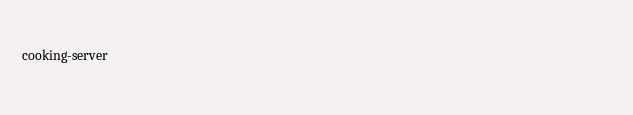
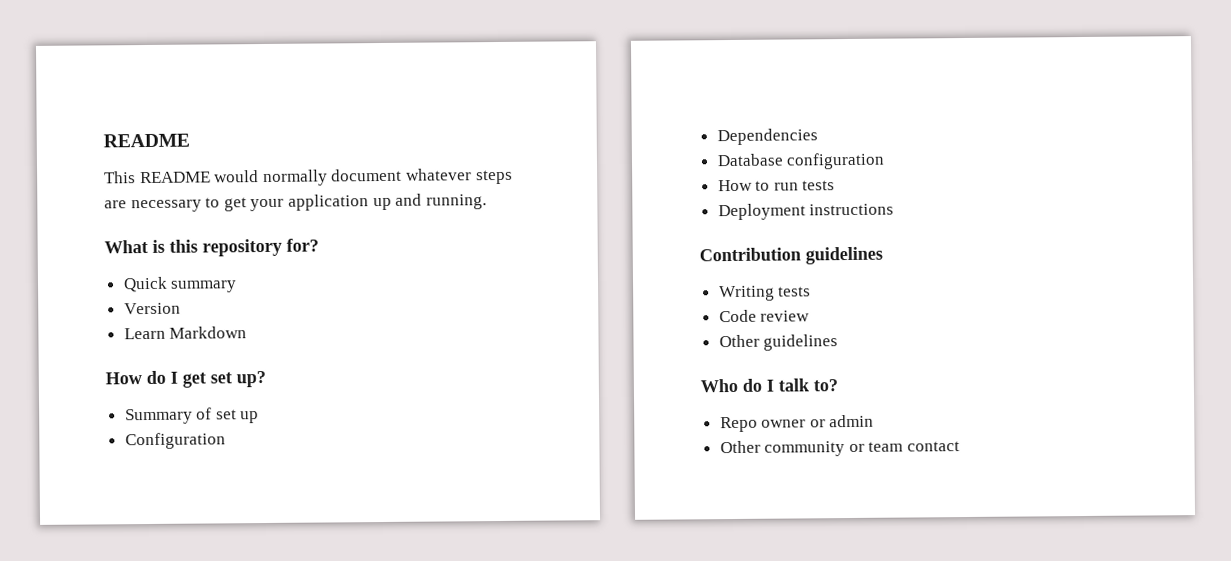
[22,49,108,63] cooking-server -> [103,133,190,148] [104,168,513,187] [104,193,487,213] [104,238,319,257] [122,276,238,293] [123,302,181,315] [123,326,248,340] [105,370,266,388] [124,407,260,425] [124,432,226,450] [716,128,818,146] [716,152,886,170] [717,179,836,192] [717,203,895,221] [699,246,883,265] [718,285,812,302] [718,309,811,323] [718,334,839,351] [700,378,838,393] [719,414,875,433] [719,440,961,457] README // This README would normally document whatever steps are necessary to get your application up and running. // What is this repository for? // Quick summary // Version // Learn Markdown // How do I get set up? // Summary of set up // Configuration // Dependencies // Database configuration // How to run tests // Deployment instructions // Contribution guidelines // Writing tests // Code review // Other guidelines // Who do I talk to? // Repo owner or admin // Other community or team contact

